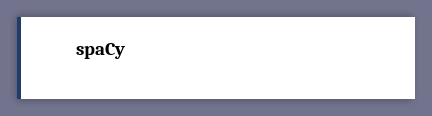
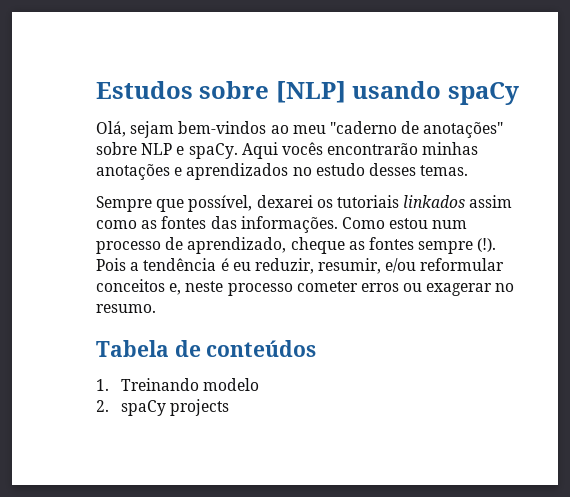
[76,43,125,59] spaCy -> [96,81,519,105] [96,121,504,138] [96,142,479,159] [96,163,469,180] [96,195,513,212] [96,216,468,233] [96,237,497,254] [96,258,505,274] [96,279,515,296] [96,304,156,313] [96,340,317,357] [96,378,260,391] [96,399,230,416] Estudos sobre [NLP] usando spaCy // Olá, sejam bem-vindos ao meu "caderno de anotações" sobre NLP e spaCy. Aqui vocês encontrarão minhas anotações e aprendizados no estudo desses temas. // Sempre que possível, dexarei os tutoriais linkados assim como as fontes das informações. Como estou num processo de aprendizado, cheque as fontes sempre (!). Pois a tendência é eu reduzir, resumir, e/ou reformular conceitos e, neste processo cometer erros ou exagerar no resumo. // Tabela de conteúdos // 1. Treinando modelo // 2. spaCy projects

